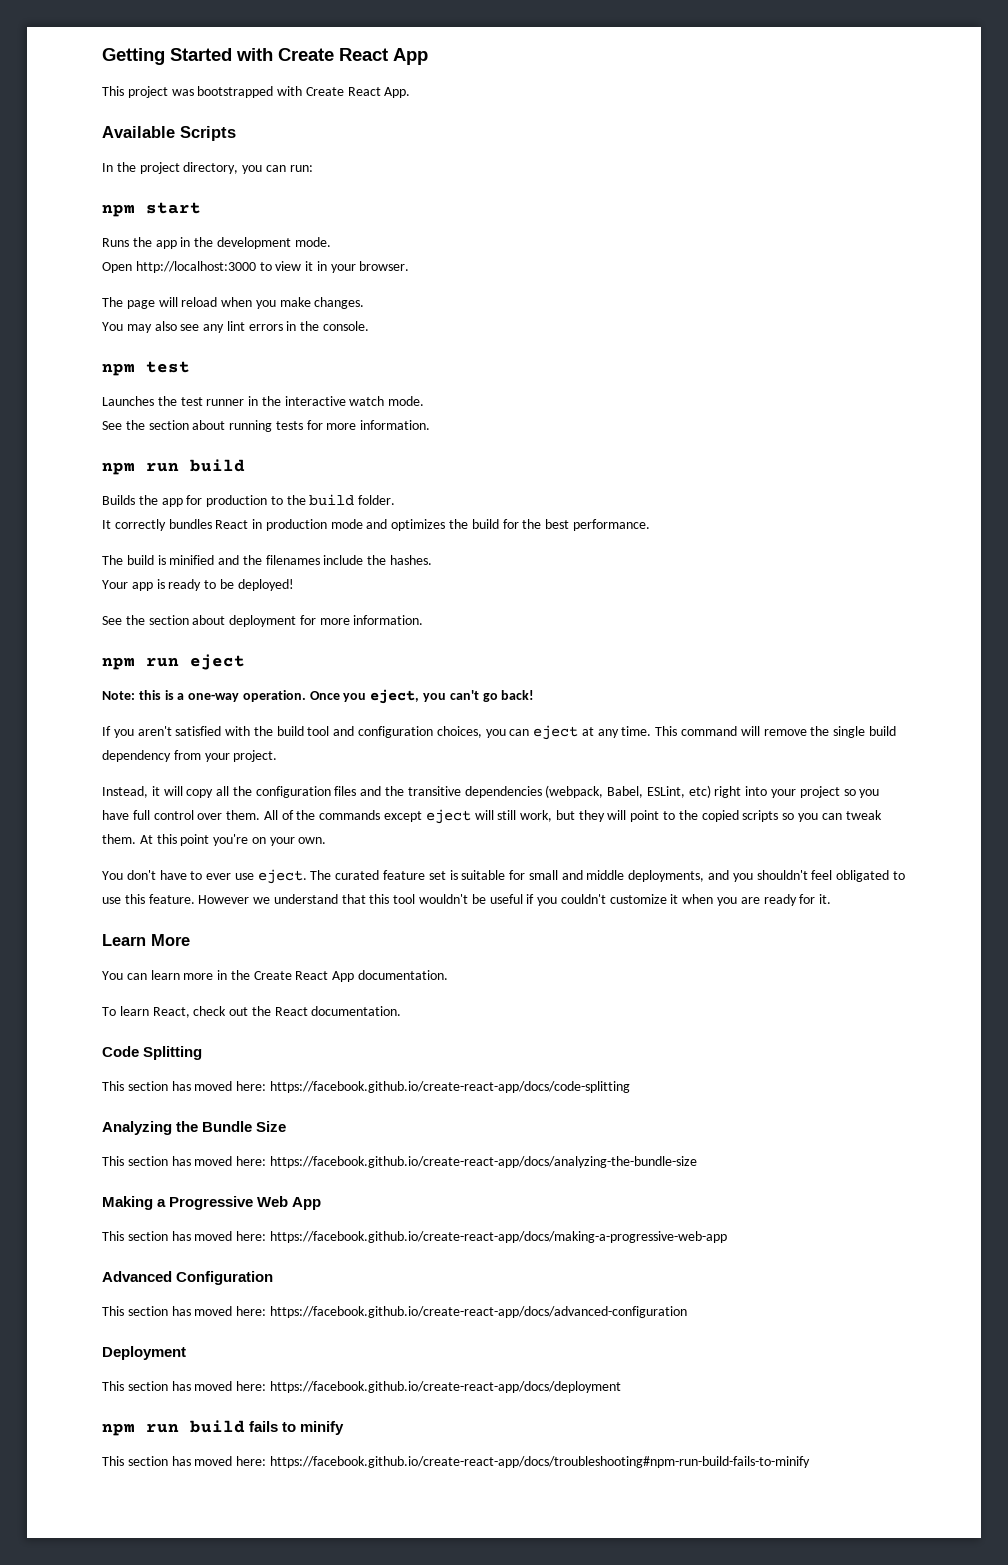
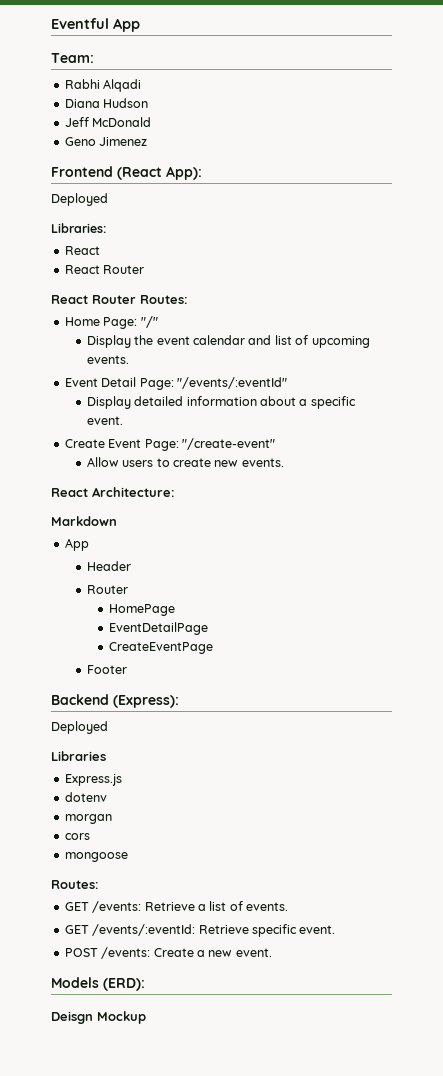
[102,48,428,65] [102,86,411,98] [102,126,236,141] [102,162,313,174] [102,202,201,217] [102,237,331,249] [102,261,410,273] [102,297,365,309] [102,321,370,333] [102,361,190,376] [102,396,425,406] [102,420,431,432] [102,459,245,475] [102,494,396,507] [102,519,650,531] [102,555,433,565] [102,579,294,591] [102,615,424,627] [102,654,245,670] [102,689,535,704] [102,725,896,740] [102,750,278,762] [102,785,880,798] [102,809,882,824] [102,834,327,846] [102,869,905,884] [102,894,832,906] [102,934,190,946] [102,970,449,982] [102,1006,402,1018] [102,1046,203,1060] [102,1081,630,1093] [102,1121,287,1135] [102,1156,697,1168] [102,1196,322,1210] [102,1231,727,1243] [102,1271,274,1285] [102,1306,687,1318] [102,1346,186,1360] [102,1381,621,1393] [102,1420,345,1436] [102,1456,810,1468] Getting Started with Create React App // This project was bootstrapped with Create React App. // Available Scripts // In the project directory, you can run: // npm start // Runs the app in the development mode. // Open http://localhost:3000 to view it in your browser. // The page will reload when you make changes. // You may also see any lint errors in the console. // npm test // Launches the test runner in the interactive watch mode. // See the section about running tests for more information. // npm run build // Builds the app for production to the build folder. // It correctly bundles React in production mode and optimizes the build for the best performance. // The build is minified and the filenames include the hashes. // Your app is ready to be deployed! // See the section about deployment for more information. // npm run eject // Note: this is a one-way operation. Once you eject, you can't go back! // If you aren't satisfied with the build tool and configuration choices, you can eject at any time. This command will remove the single build dependency from your project. // Instead, it will copy all the configuration files and the transitive dependencies (webpack, Babel, ESLint, etc) right into your project so you have full control over them. All of the commands except eject will still work, but they will point to the copied scripts so you can tweak them. At this point you're on your own. // You don't have to ever use eject. The curated feature set is suitable for small and middle deployments, and you shouldn't feel obligated to use this feature. However we understand that this tool wouldn't be useful if you couldn't customize it when you are ready for it. // Learn More // You can learn more in the Create React App documentation. // To learn React, check out the React documentation. // Code Splitting // This section has moved here: https://facebook.github.io/create-react-app/docs/code-splitting // Analyzing the Bundle Size // This section has moved here: https://facebook.github.io/create-react-app/docs/analyzing-the-bundle-size // Making a Progressive Web App // This section has moved here: https://facebook.github.io/create-react-app/docs/making-a-progressive-web-app // Advanced Configuration // This section has moved here: https://facebook.github.io/create-react-app/docs/advanced-configuration // Deployment // This section has moved here: https://facebook.github.io/create-react-app/docs/deployment // npm run build fails to minify // This section has moved here: https://facebook.github.io/create-react-app/docs/troubleshooting#npm-run-build-fails-to-minify -> [51,18,140,32] [51,53,94,63] [64,79,142,92] [64,98,149,108] [64,117,152,127] [64,137,148,146] [51,166,202,180] [51,193,108,206] [51,223,106,233] [64,246,100,255] [64,265,145,274] [51,295,188,304] [64,316,158,329] [86,335,370,348] [86,355,129,364] [64,377,287,390] [86,396,356,409] [86,416,123,425] [64,438,275,451] [86,457,284,467] [51,487,175,497] [51,516,117,526] [64,538,89,551] [86,561,131,571] [86,585,128,594] [109,604,176,616] [109,622,209,635] [109,642,214,654] [86,665,127,674] [51,694,179,708] [51,721,108,734] [51,751,106,761] [64,774,122,786] [64,792,107,802] [64,814,112,824] [64,833,90,840] [64,852,128,862] [51,880,99,889] [64,901,288,913] [64,924,336,937] [64,947,272,959] [51,977,145,991] [51,1011,146,1024] Eventful App // Team: // Rabhi Alqadi // Diana Hudson // Jeff McDonald // Geno Jimenez // Frontend (React App): // Deployed // Libraries: // React // React Router // React Router Routes: // Home Page: "/" // Display the event calendar and list of upcoming events. // Event Detail Page: "/events/:eventId" // Display detailed information about a specific event. // Create Event Page: "/create-event" // Allow users to create new events. // React Architecture: // Markdown // App // Header // Router // HomePage // EventDetailPage // CreateEventPage // Footer // Backend (Express): // Deployed // Libraries // Express.js // dotenv // morgan // cors // mongoose // Routes: // GET /events: Retrieve a list of events. // GET /events/:eventId: Retrieve specific event. // POST /events: Create a new event. // Models (ERD): // Deisgn Mockup

